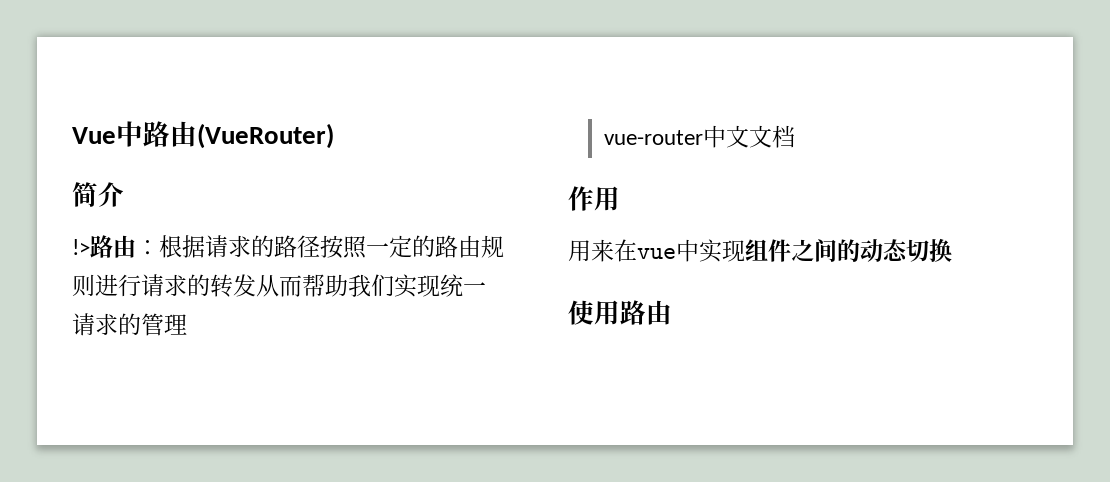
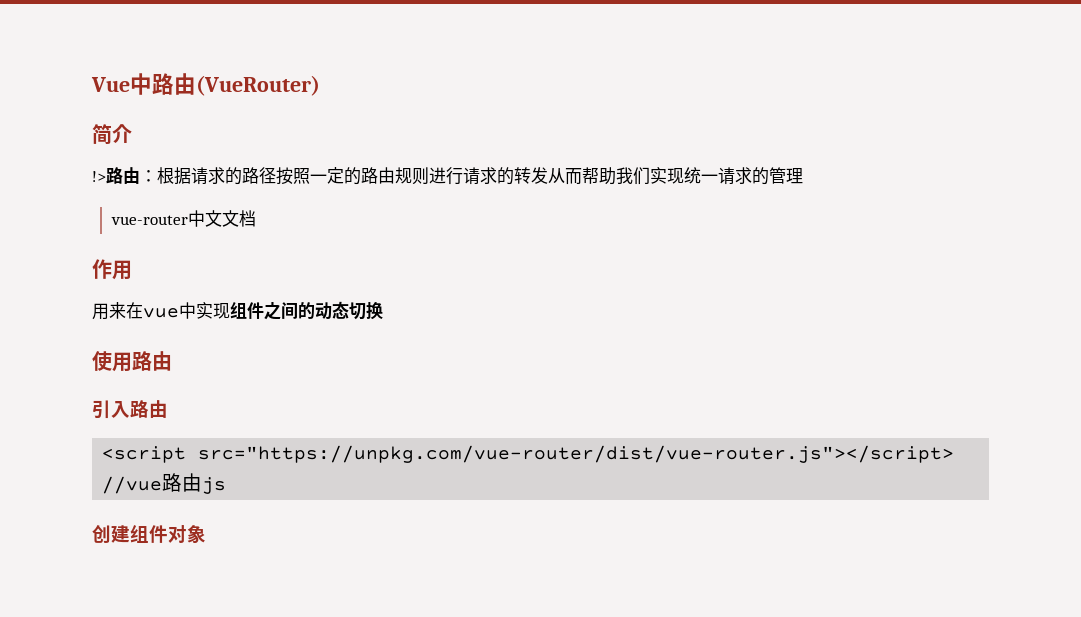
(672, 312) none -> [92,400,168,419] [102,445,955,463] [102,473,227,494] [92,525,206,543] // 引入路由 // <script src="https://unpkg.com/vue-router/dist/vue-router.js"></script> //vue路由js // 创建组件对象

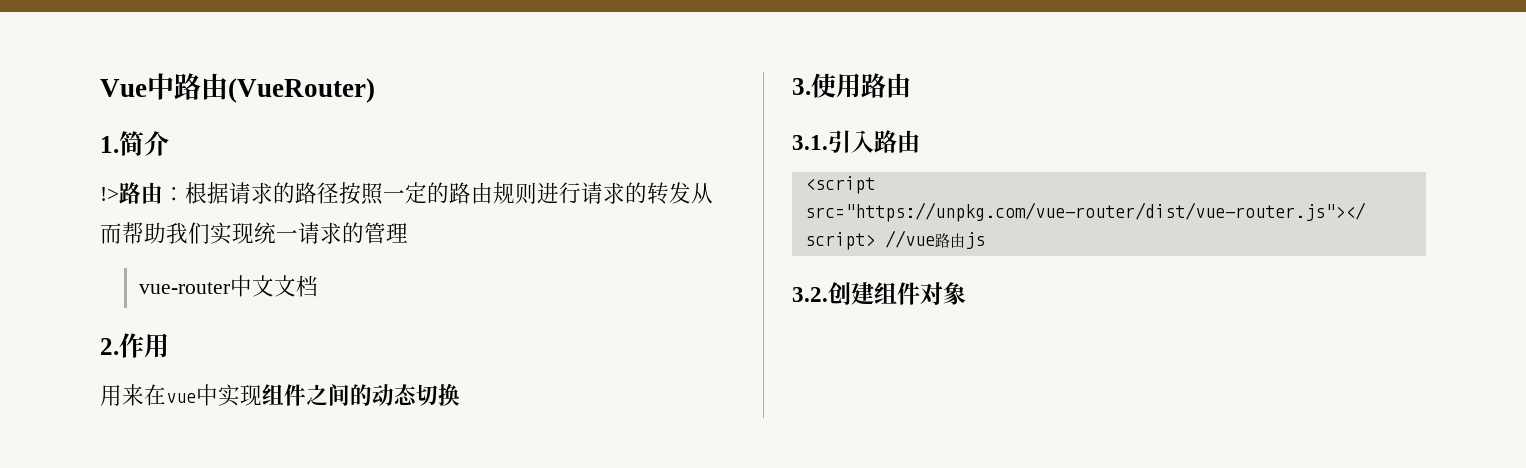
(320, 85) none -> [100,136,119,153] 1.
(256, 218) none -> [100,338,119,355] 2.
(383, 311) none -> [792,78,811,95] 3.
(172, 361) none -> [792,135,828,150] 3.1.
(227, 485) none -> [792,287,828,302] 3.2.

